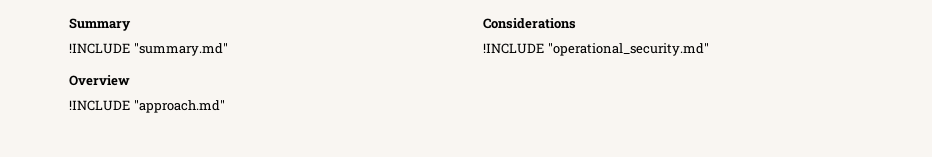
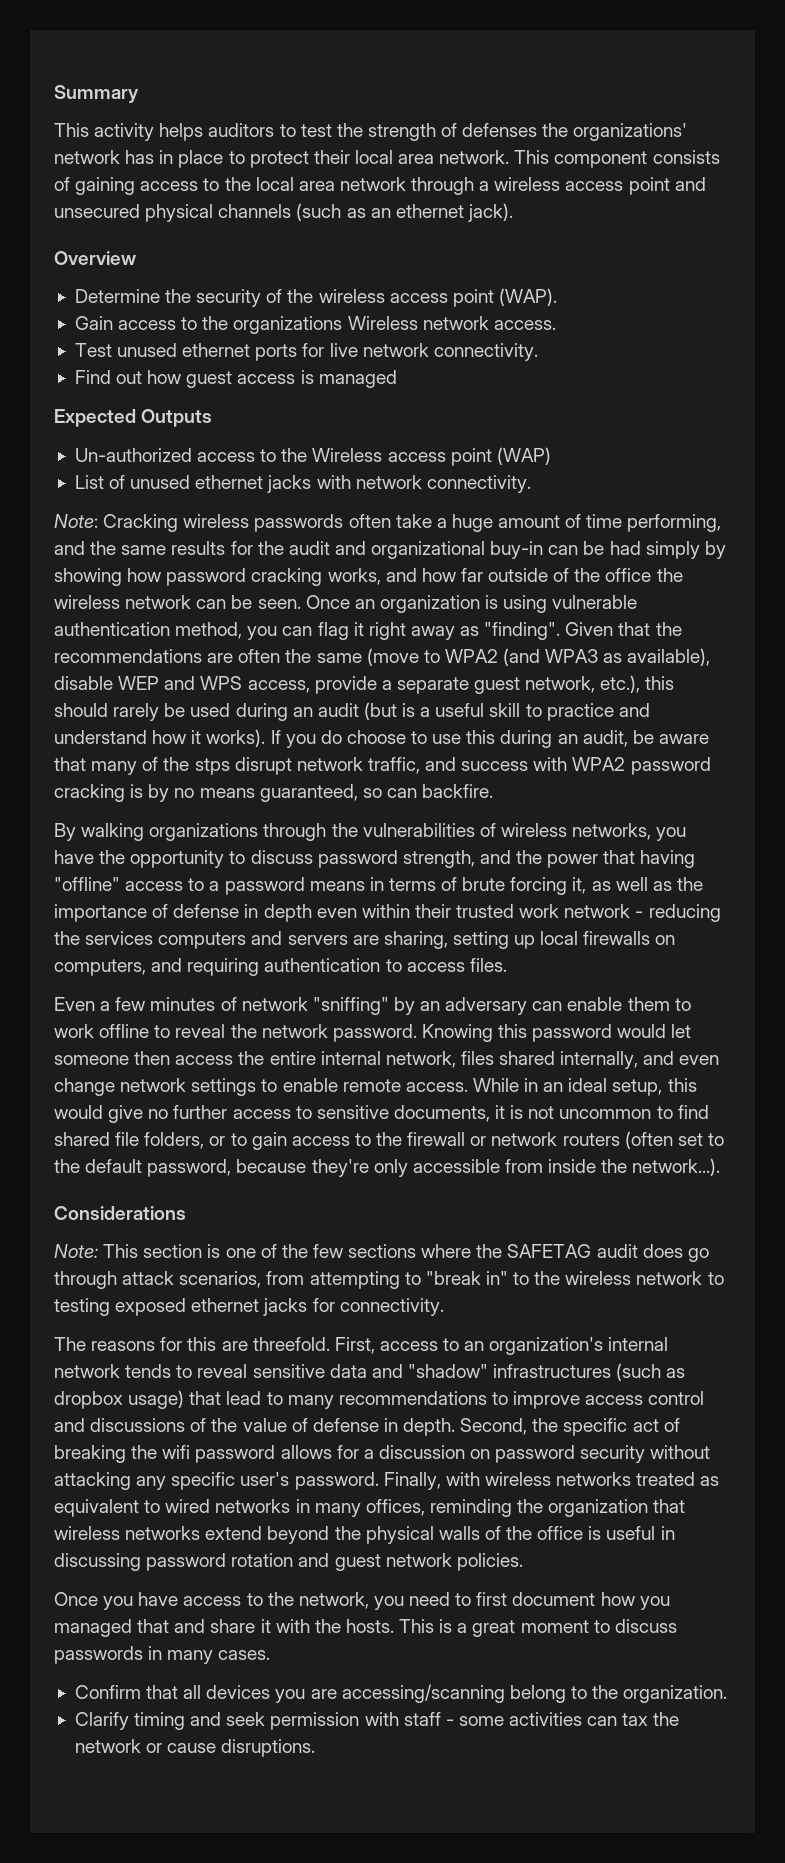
[69,43,228,56] [69,75,130,86] [69,100,225,113] [483,18,576,29] [483,43,709,56] !INCLUDE "summary.md" // Overview // !INCLUDE "approach.md" // Considerations // !INCLUDE "operational_security.md" -> [54,123,688,141] [54,150,720,168] [54,177,706,195] [54,203,513,222] [54,251,136,265] [74,288,557,307] [74,316,556,334] [74,343,538,361] [74,370,397,388] [54,409,213,427] [74,447,551,466] [74,475,531,493] [54,514,722,532] [54,541,726,559] [54,568,683,586] [54,595,638,613] [54,622,682,640] [54,648,711,666] [54,675,675,694] [54,702,650,721] [54,729,709,748] [54,757,711,775] [54,784,494,802] [54,823,687,841] [54,850,696,868] [54,877,703,895] [54,904,721,922] [54,931,676,949] [54,958,507,976] [54,997,691,1015] [54,1024,692,1042] [54,1051,720,1069] [54,1078,697,1096] [54,1105,709,1123] [54,1131,724,1150] [54,1158,721,1177] [54,1206,186,1220] [54,1244,709,1262] [54,1271,724,1289] [54,1298,444,1316] [54,1337,669,1355] [54,1363,686,1381] [54,1390,705,1409] [54,1418,680,1436] [54,1445,711,1463] [54,1472,720,1490] [54,1499,686,1517] [54,1526,675,1544] [54,1553,523,1571] [54,1592,670,1610] [54,1619,677,1637] [54,1646,271,1664] [74,1684,728,1703] [74,1712,680,1730] [74,1739,316,1757] This activity helps auditors to test the strength of defenses the organizations' network has in place to protect their local area network. This component consists of gaining access to the local area network through a wireless access point and unsecured physical channels (such as an ethernet jack). // Overview // Determine the security of the wireless access point (WAP). // Gain access to the organizations Wireless network access. // Test unused ethernet ports for live network connectivity. // Find out how guest access is managed // Expected Outputs // Un-authorized access to the Wireless access point (WAP) // List of unused ethernet jacks with network connectivity. // Note: Cracking wireless passwords often take a huge amount of time performing, and the same results for the audit and organizational buy-in can be had simply by showing how password cracking works, and how far outside of the office the wireless network can be seen. Once an organization is using vulnerable authentication method, you can flag it right away as "finding". Given that the recommendations are often the same (move to WPA2 (and WPA3 as available), disable WEP and WPS access, provide a separate guest network, etc.), this should rarely be used during an audit (but is a useful skill to practice and understand how it works). If you do choose to use this during an audit, be aware that many of the stps disrupt network traffic, and success with WPA2 password cracking is by no means guaranteed, so can backfire. // By walking organizations through the vulnerabilities of wireless networks, you have the opportunity to discuss password strength, and the power that having "offline" access to a password means in terms of brute forcing it, as well as the importance of defense in depth even within their trusted work network - reducing the services computers and servers are sharing, setting up local firewalls on computers, and requiring authentication to access files. // Even a few minutes of network "sniffing" by an adversary can enable them to work offline to reveal the network password. Knowing this password would let someone then access the entire internal network, files shared internally, and even change network settings to enable remote access. While in an ideal setup, this would give no further access to sensitive documents, it is not uncommon to find shared file folders, or to gain access to the firewall or network routers (often set to the default password, because they're only accessible from inside the network...). // Considerations // Note: This section is one of the few sections where the SAFETAG audit does go through attack scenarios, from attempting to "break in" to the wireless network to testing exposed ethernet jacks for connectivity. // The reasons for this are threefold. First, access to an organization's internal network tends to reveal sensitive data and "shadow" infrastructures (such as dropbox usage) that lead to many recommendations to improve access control and discussions of the value of defense in depth. Second, the specific act of breaking the wifi password allows for a discussion on password security without attacking any specific user's password. Finally, with wireless networks treated as equivalent to wired networks in many offices, reminding the organization that wireless networks extend beyond the physical walls of the office is useful in discussing password rotation and guest network policies. // Once you have access to the network, you need to first document how you managed that and share it with the hosts. This is a great moment to discuss passwords in many cases. // Confirm that all devices you are accessing/scanning belong to the organization. // Clarify timing and seek permission with staff - some activities can tax the network or cause disruptions.

